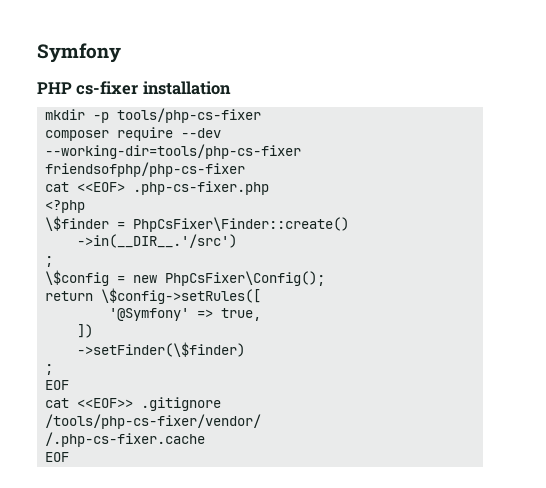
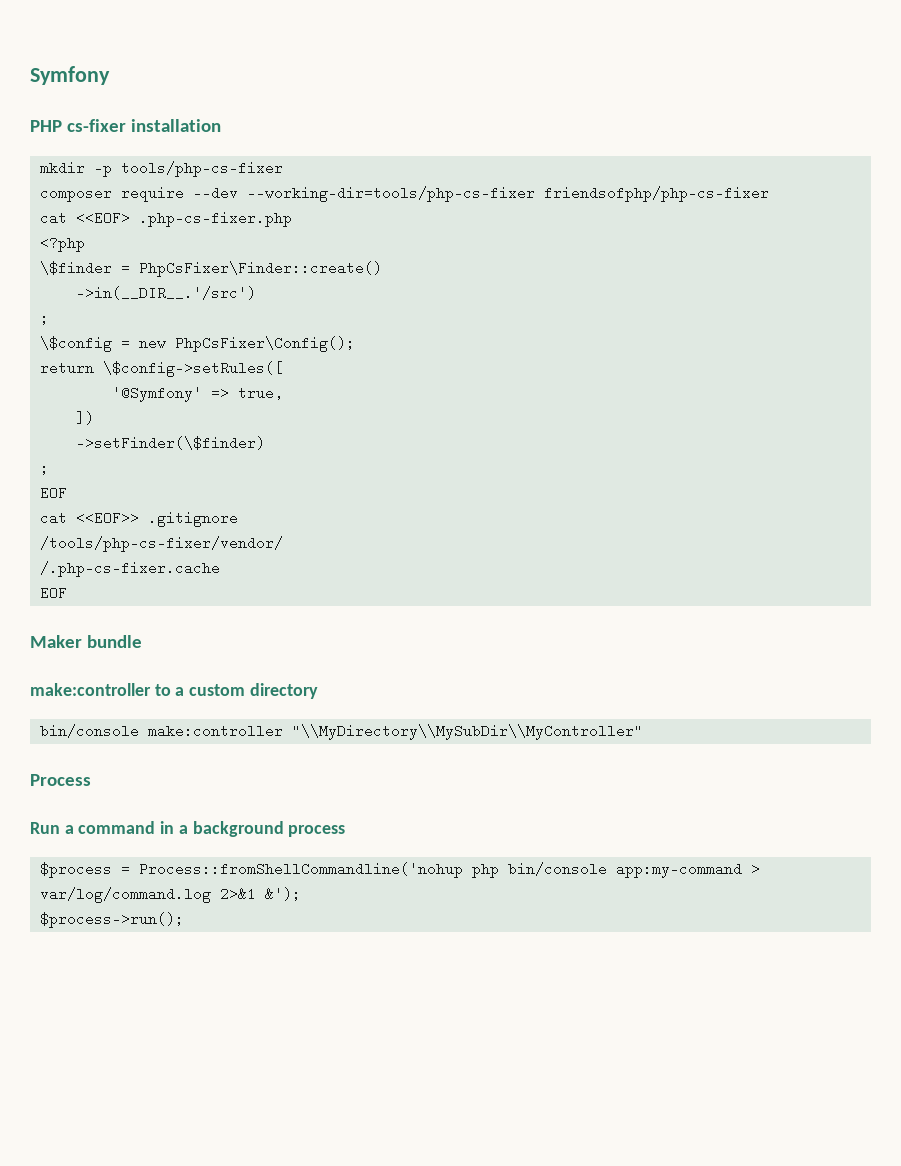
(70, 457) none -> [30,635,142,648] [30,683,318,699] [39,724,643,740] [30,774,91,786] [30,821,346,837] [39,862,760,878] [39,887,301,903] [39,912,184,928] // Maker bundle // make:controller to a custom directory // bin/console make:controller "\\MyDirectory\\MySubDir\\MyController" // Process // Run a command in a background process // $process = Process::fromShellCommandline('nohup php bin/console app:my-command > var/log/command.log 2>&1 &'); // $process->run();

